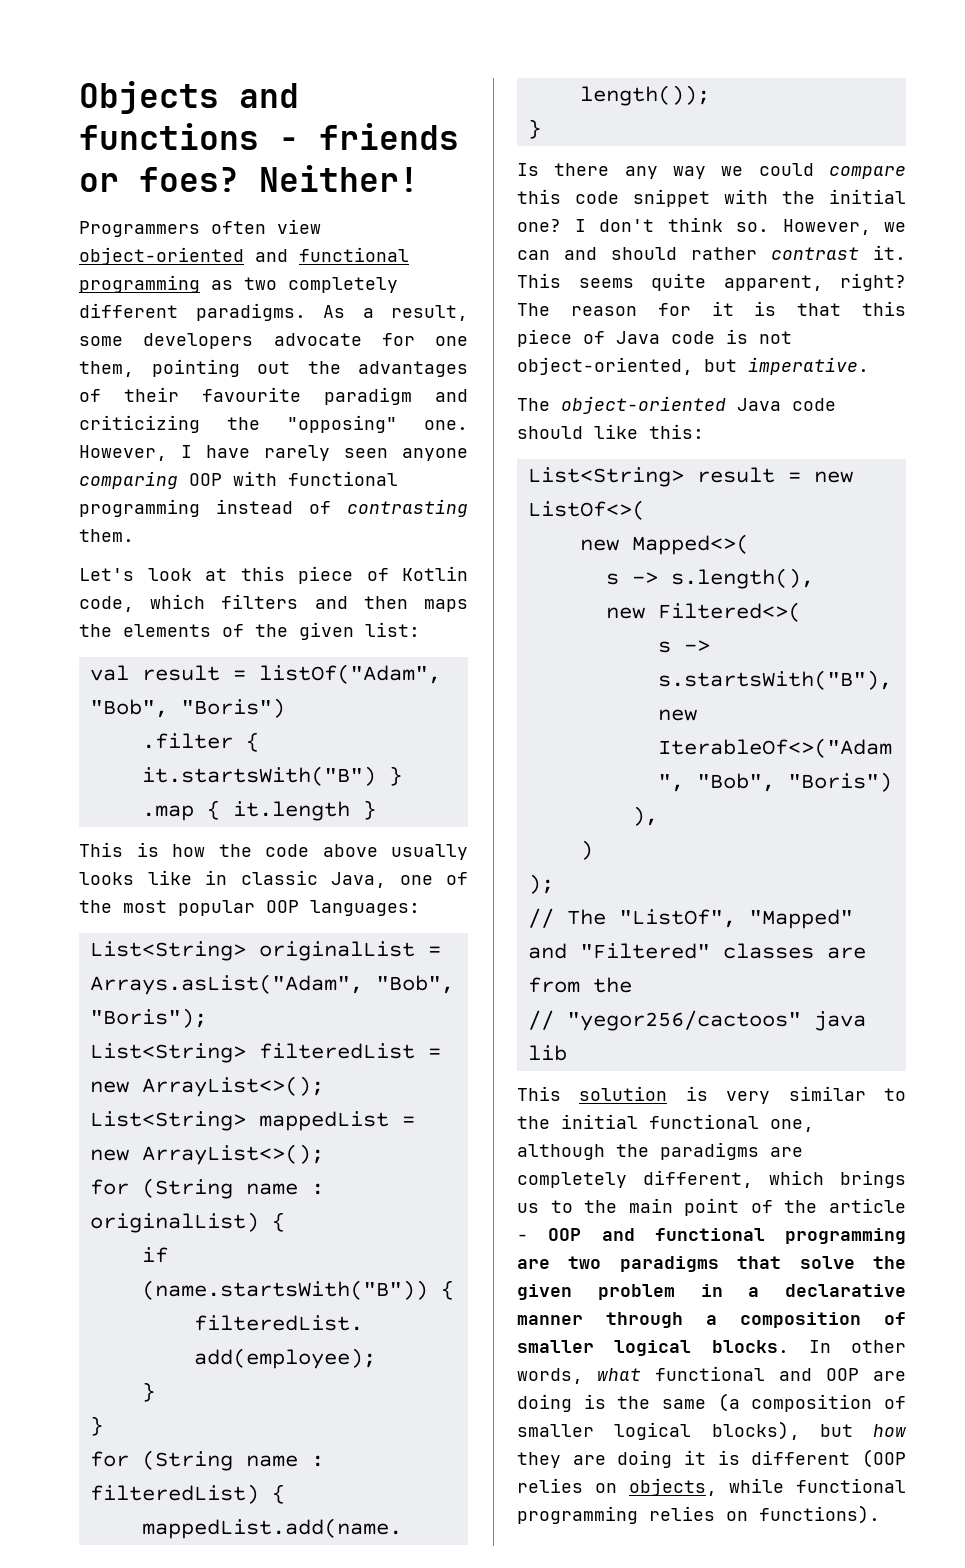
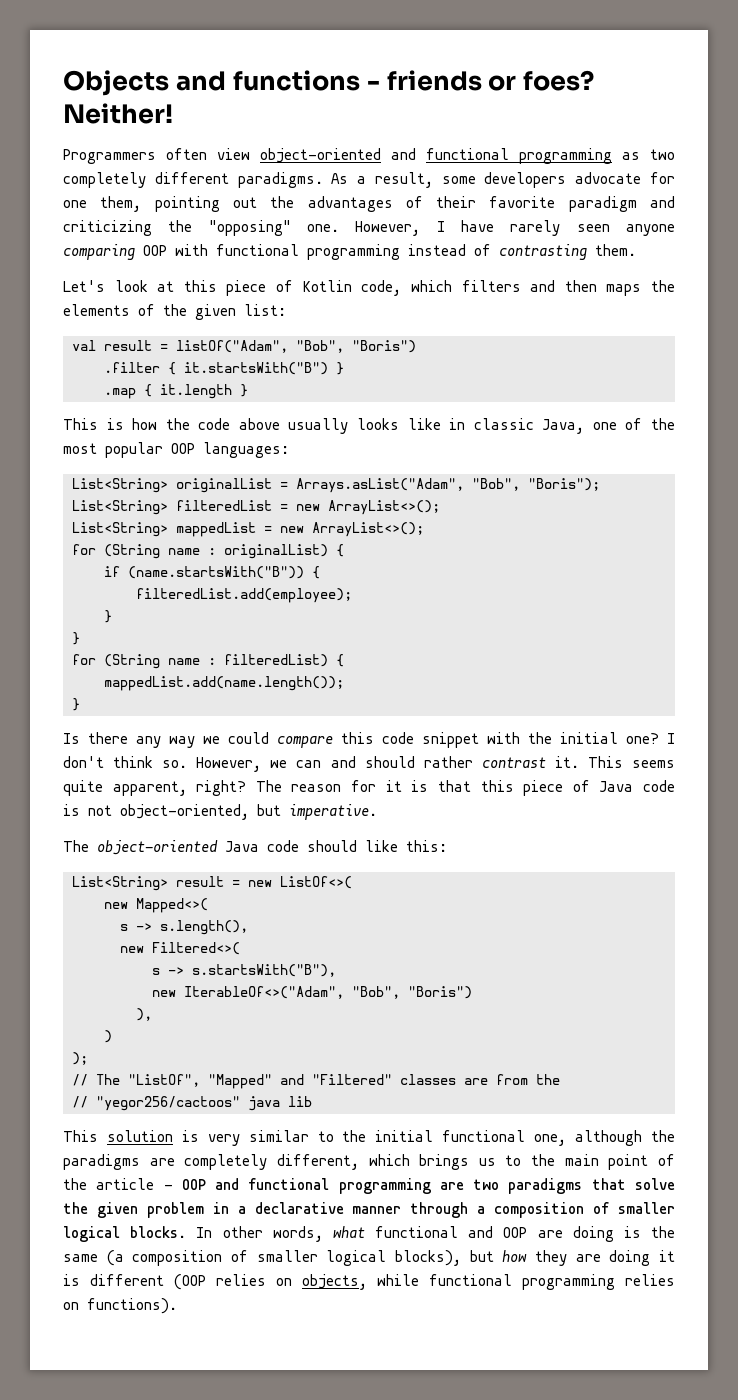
[202,387,301,402] favourite -> [489,196,556,208] favorite

